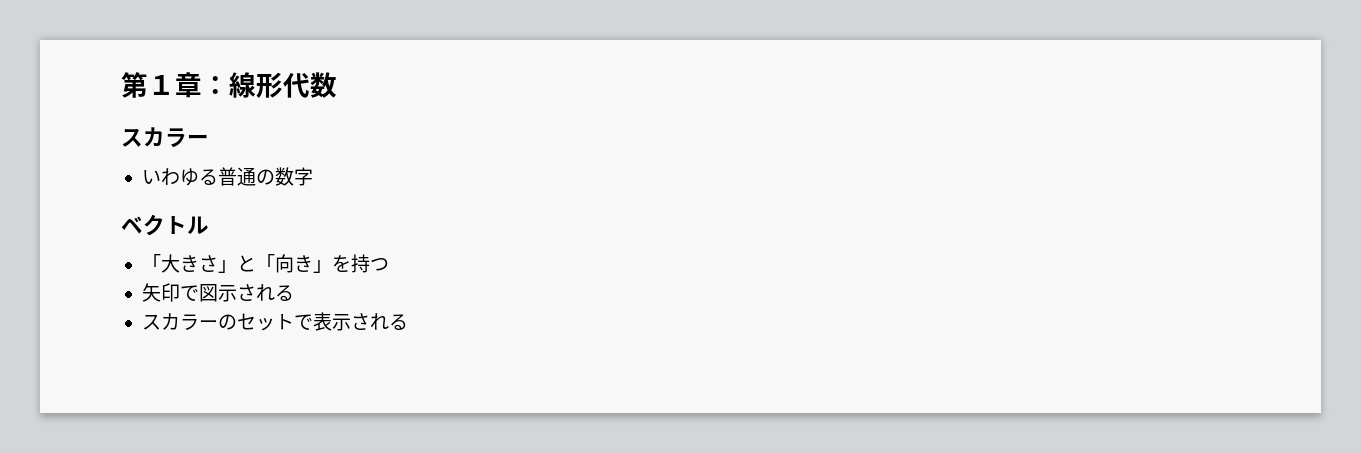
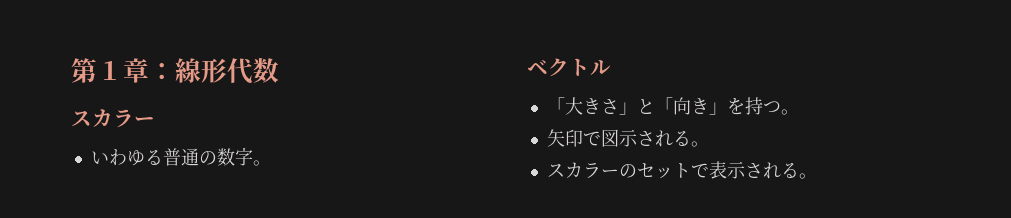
(313, 176) none -> [252,160,271,166] 。
(389, 264) none -> [780,109,799,115] 。
(294, 293) none -> [690,141,709,147] 。
(408, 322) none -> [798,173,817,179] 。

